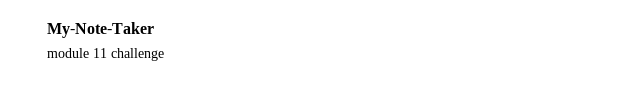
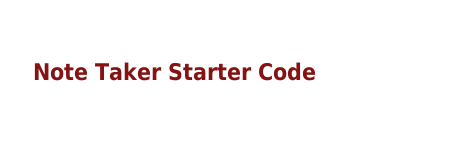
[47,22,154,38] [47,48,164,61] My-Note-Taker // module 11 challenge -> [33,62,316,81] Note Taker Starter Code

